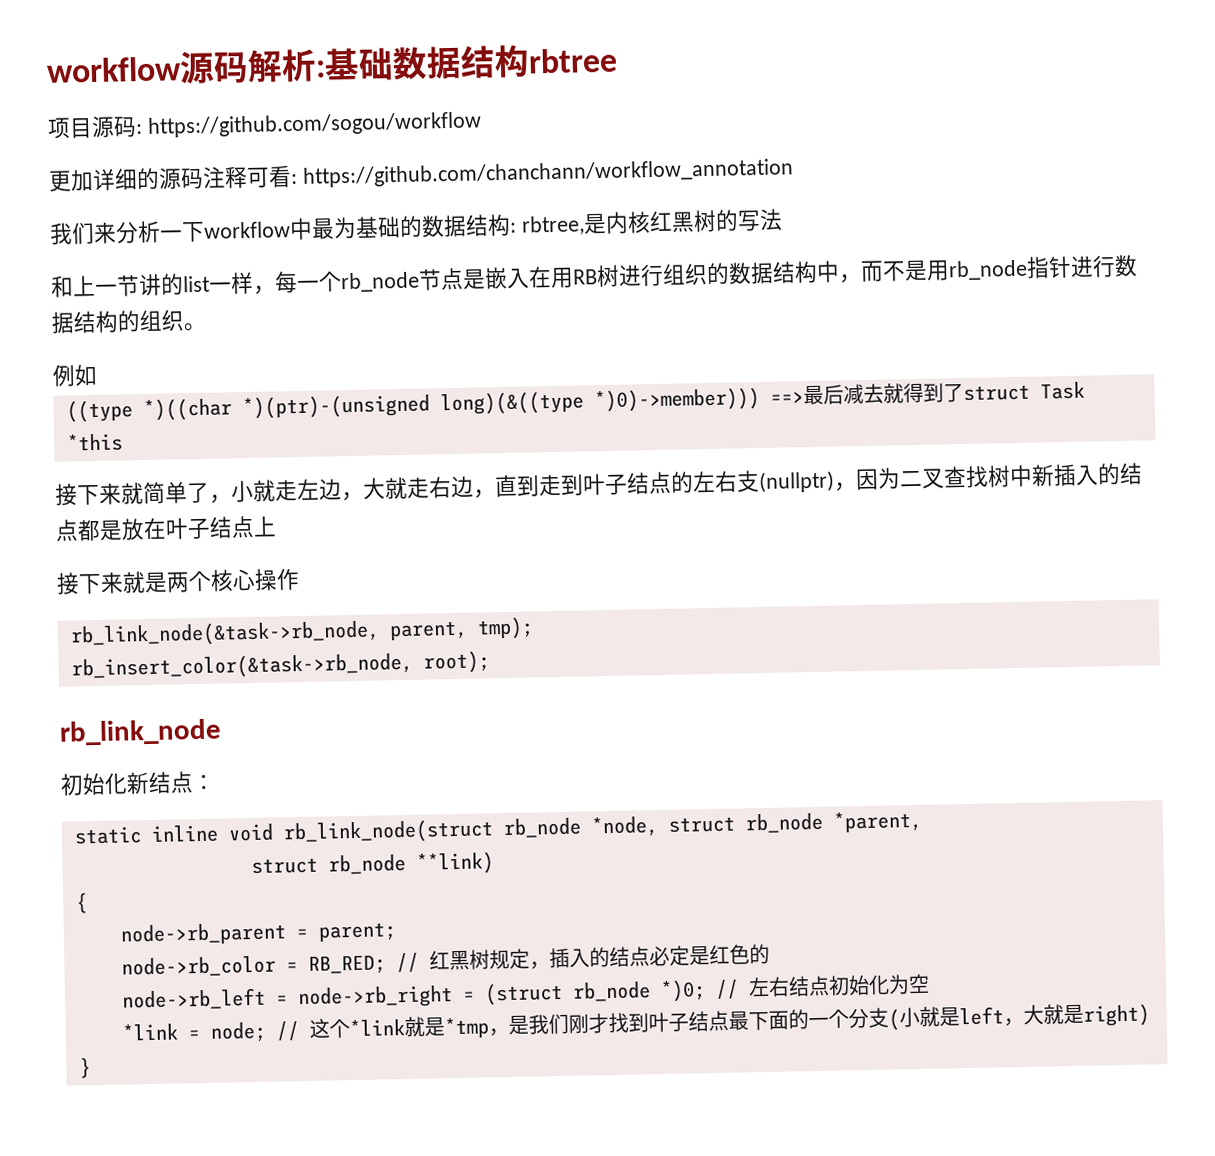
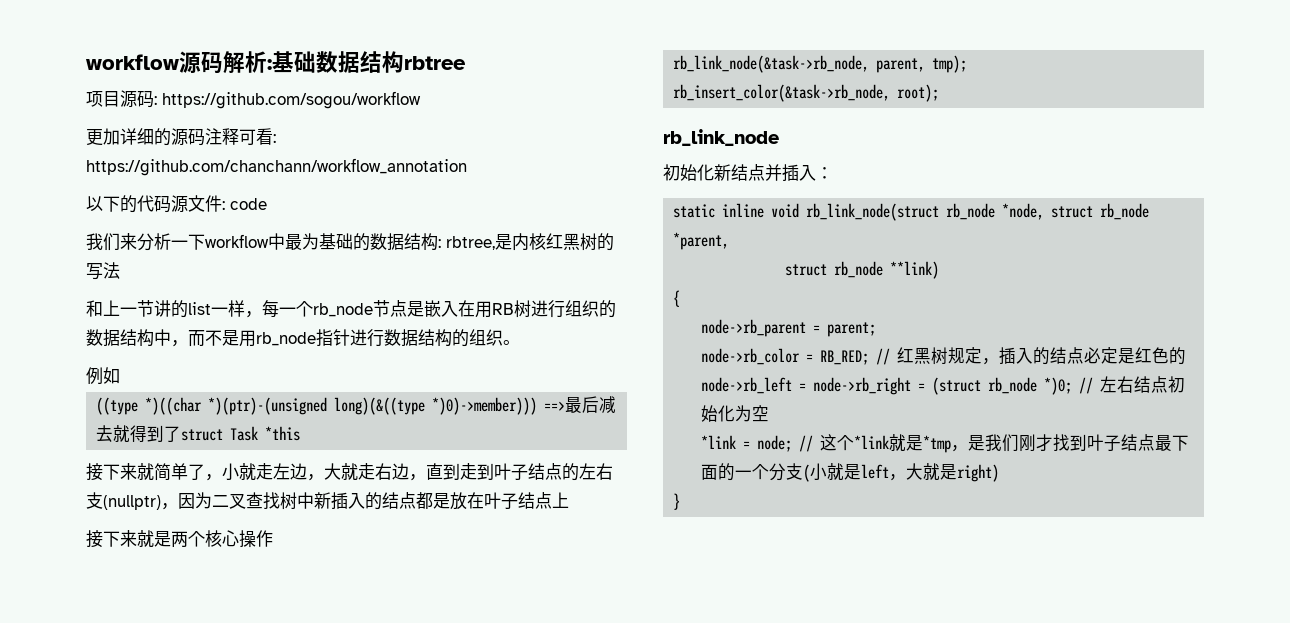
(794, 173) none -> [86,195,267,213] // 以下的代码源文件: code
(194, 782) none -> [765,164,816,182] 并插入

